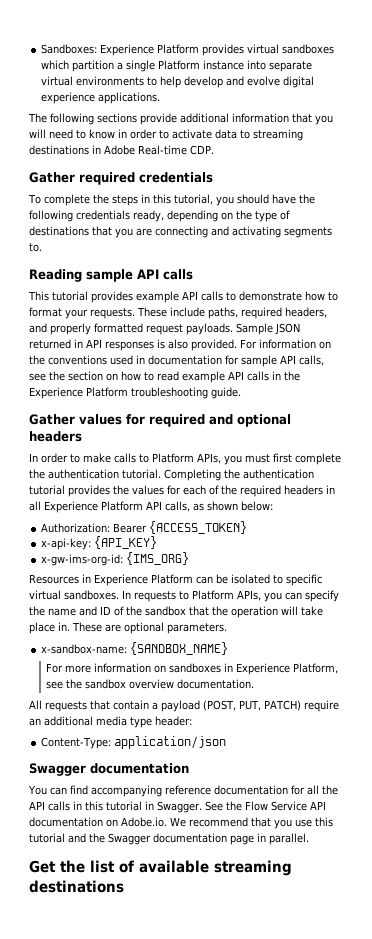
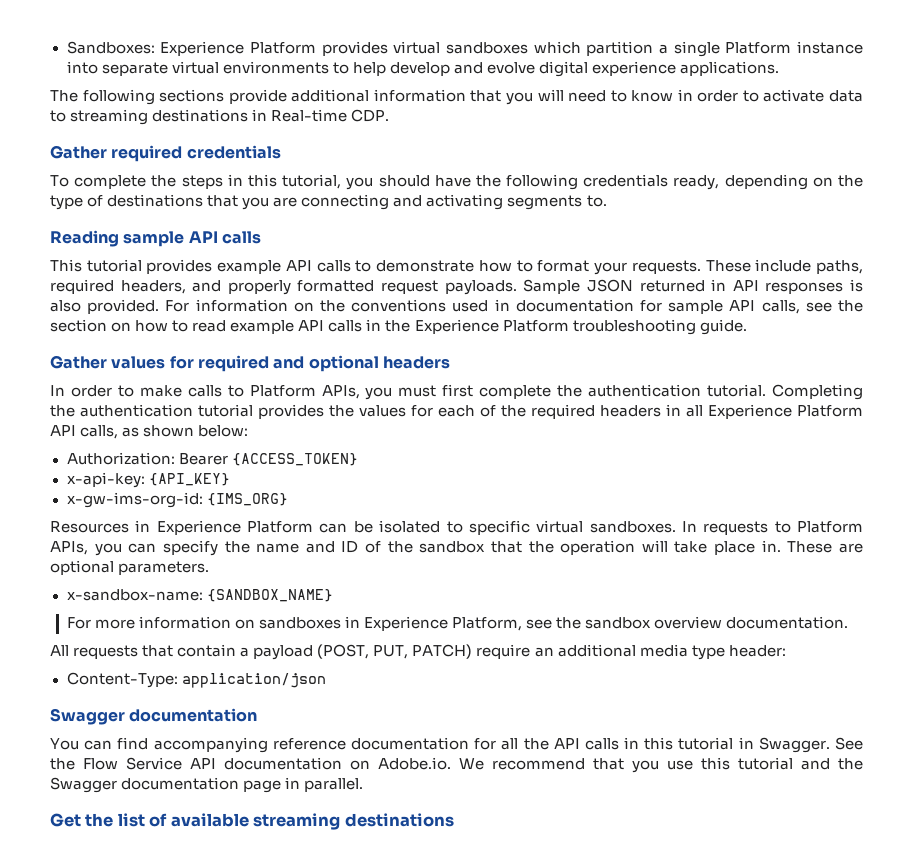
[104,145,135,155] Adobe -> (268, 115) none

